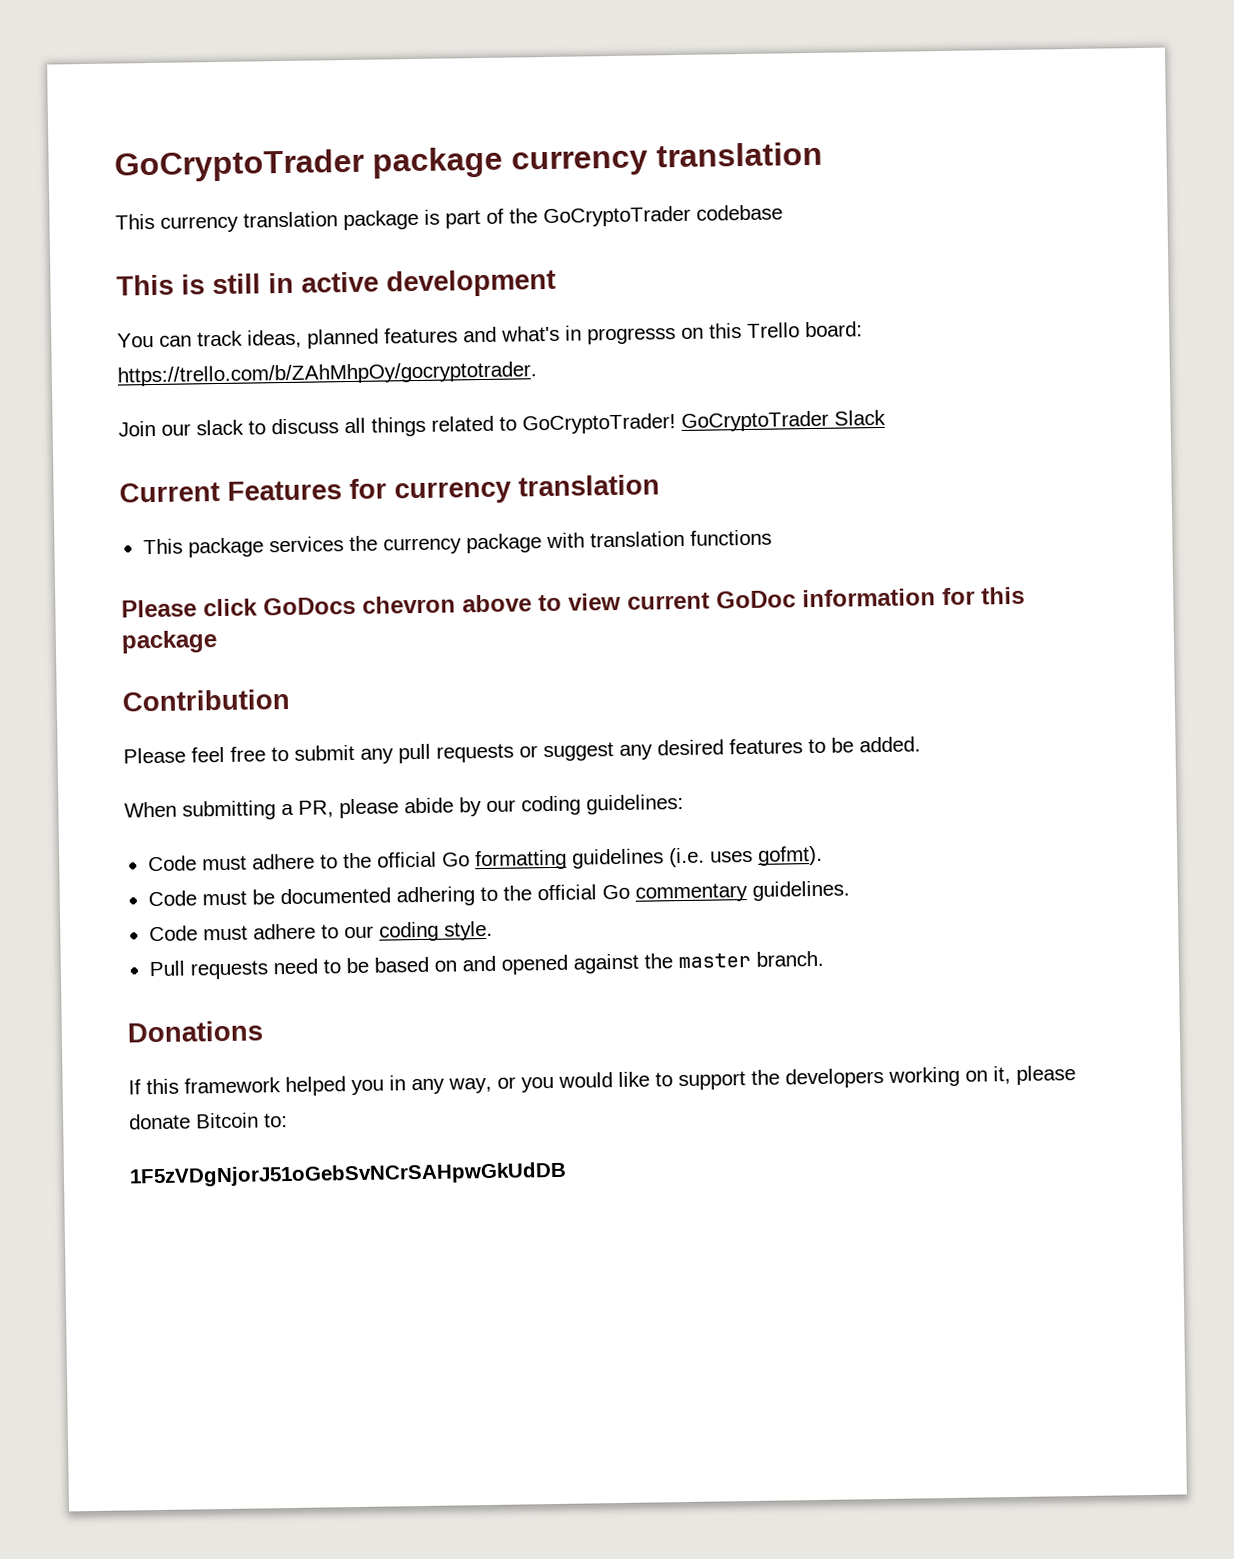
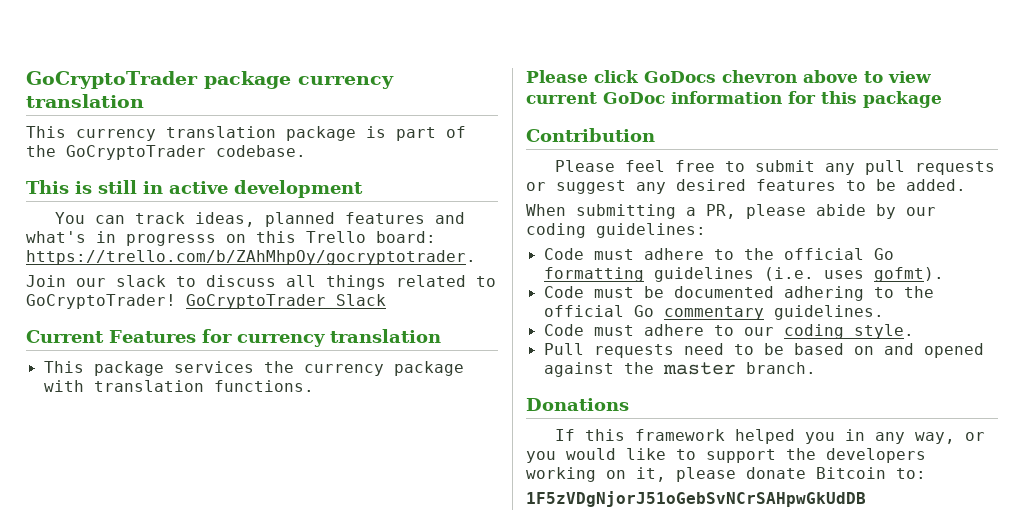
[696,204,783,221] codebase -> [216,145,306,157] codebase.
[689,529,772,546] functions -> [213,380,314,392] functions.

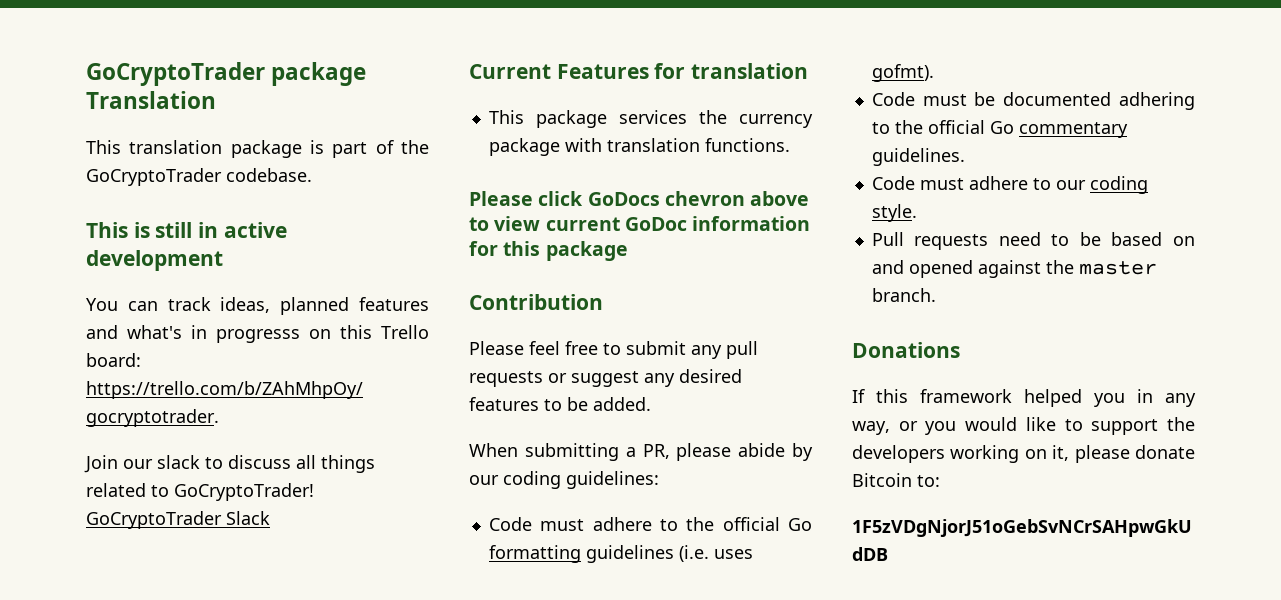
[297,76,394,89] [26,94,144,108] [26,126,156,141] currency translation // This currency -> [86,91,216,109] [86,140,121,154] Translation // This
[236,334,325,347] currency -> (686, 71) none

